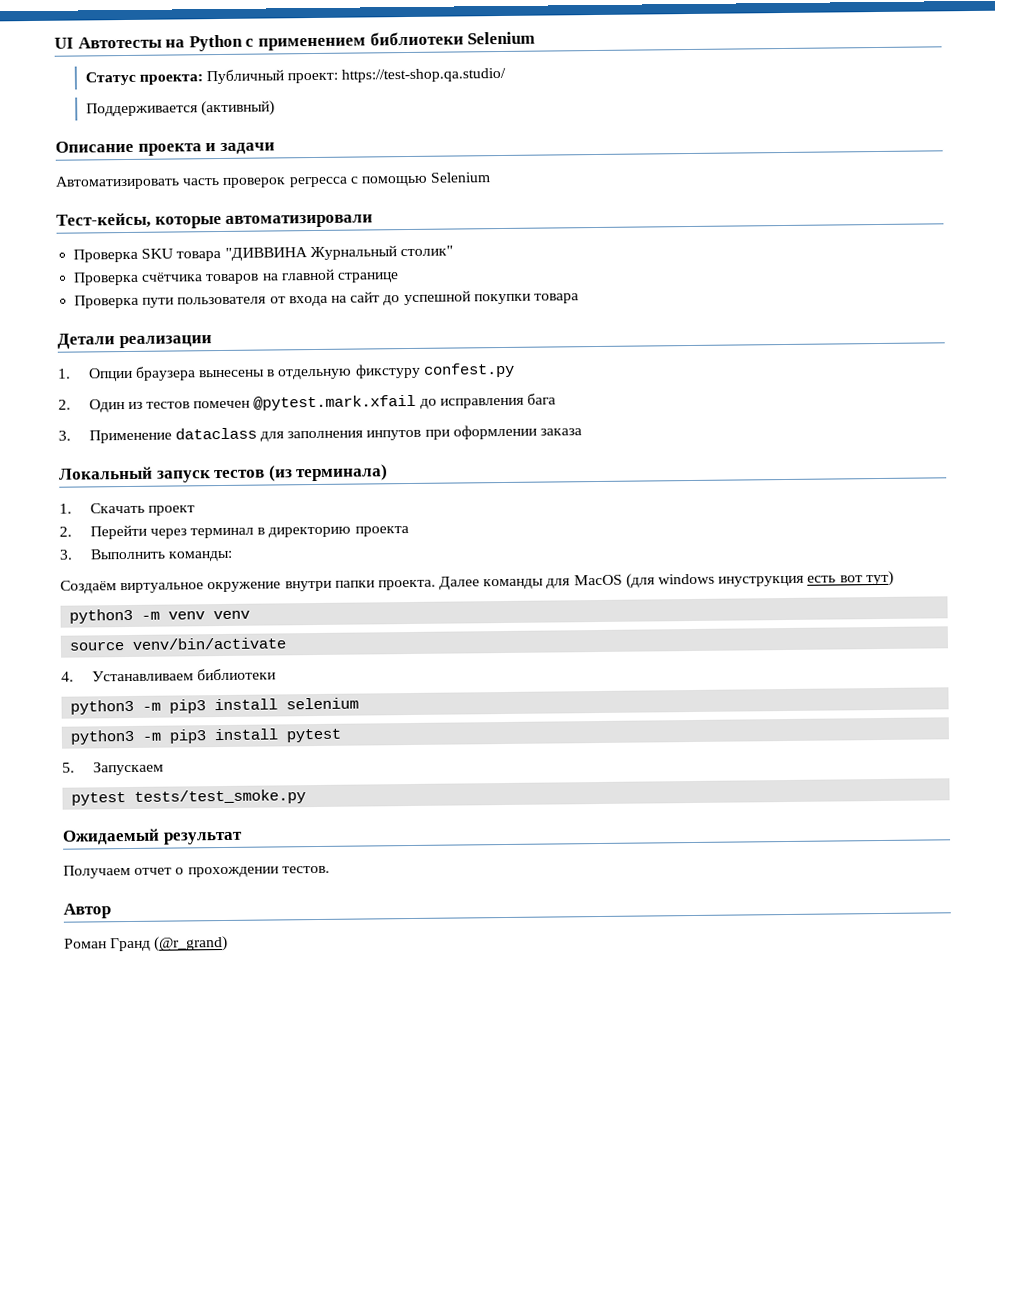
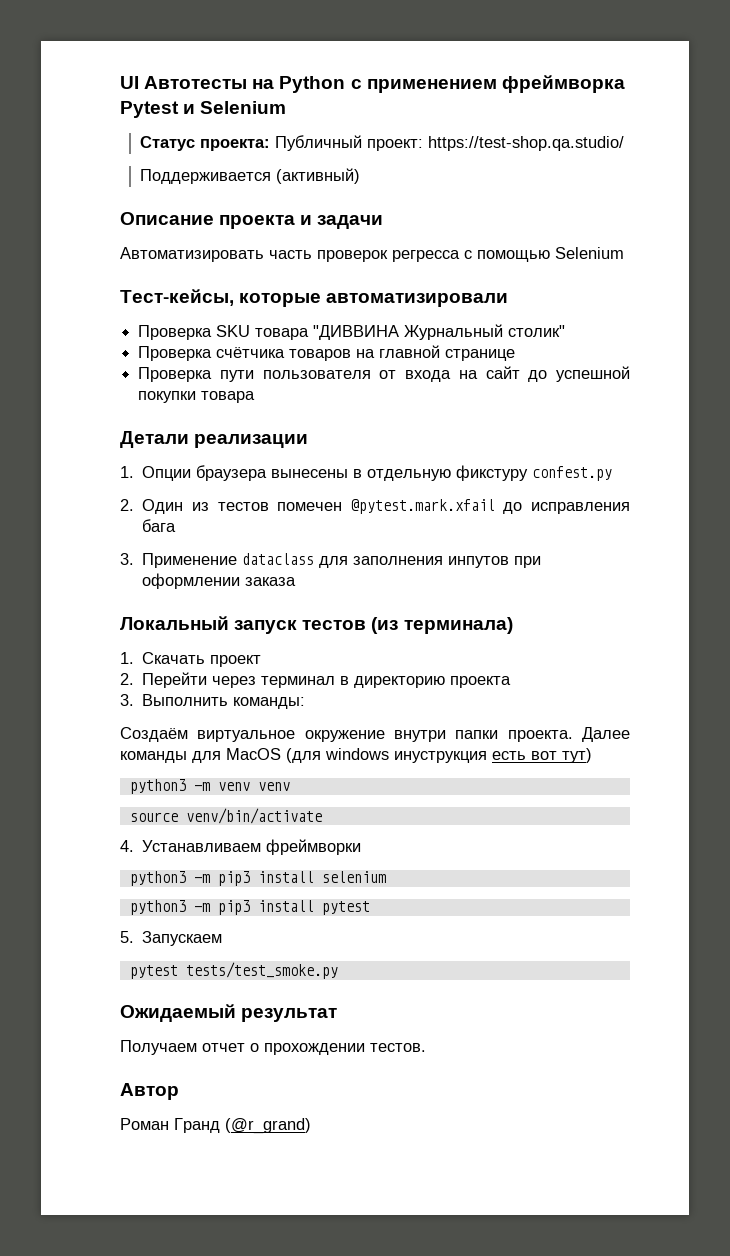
[369,31,464,46] библиотеки -> [501,75,625,93] [120,101,196,118] фреймворка Pytest и
[196,668,276,681] библиотеки -> [266,839,362,855] фреймворки

